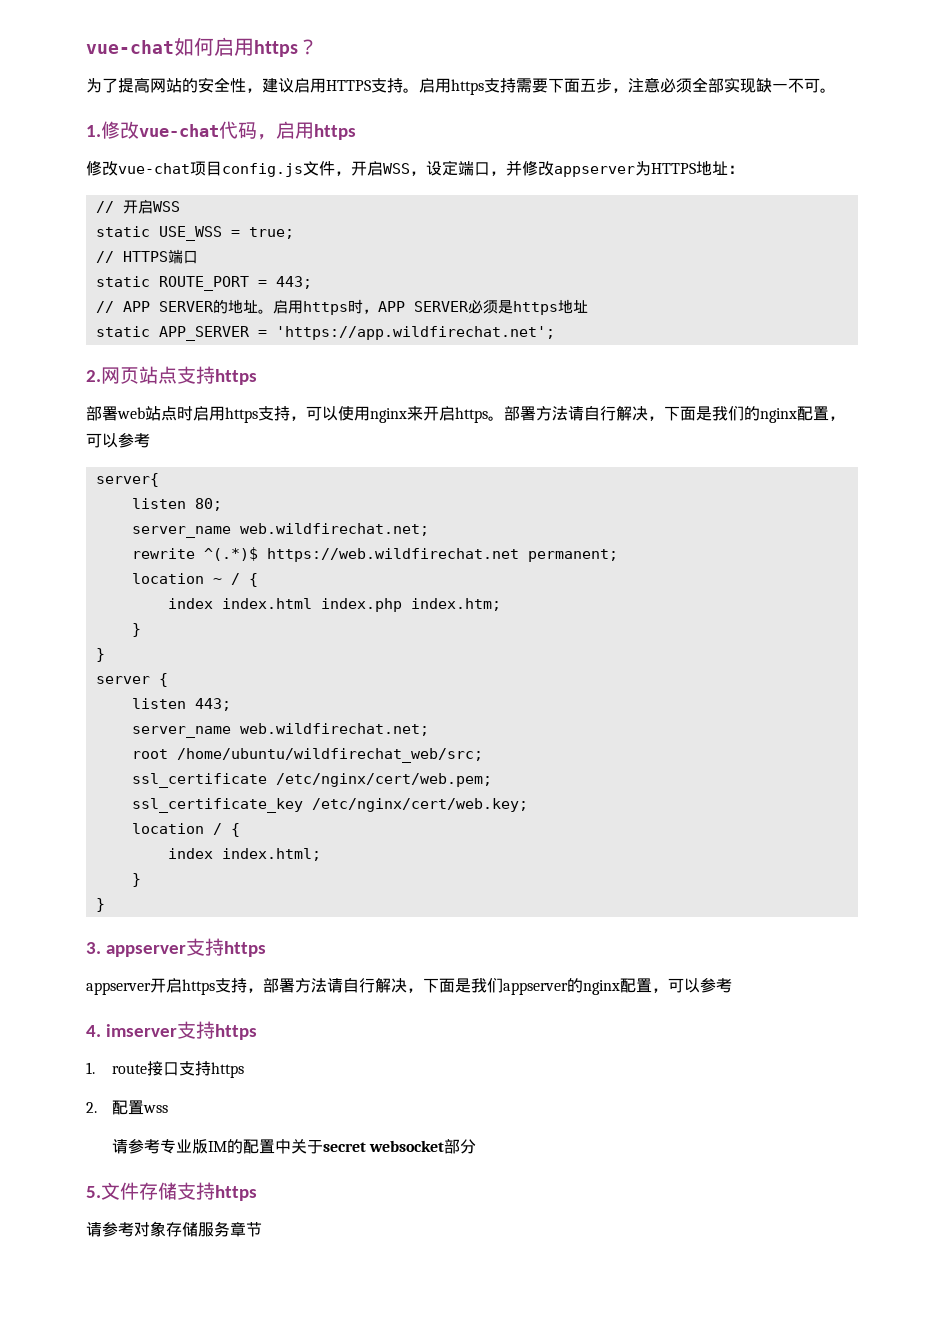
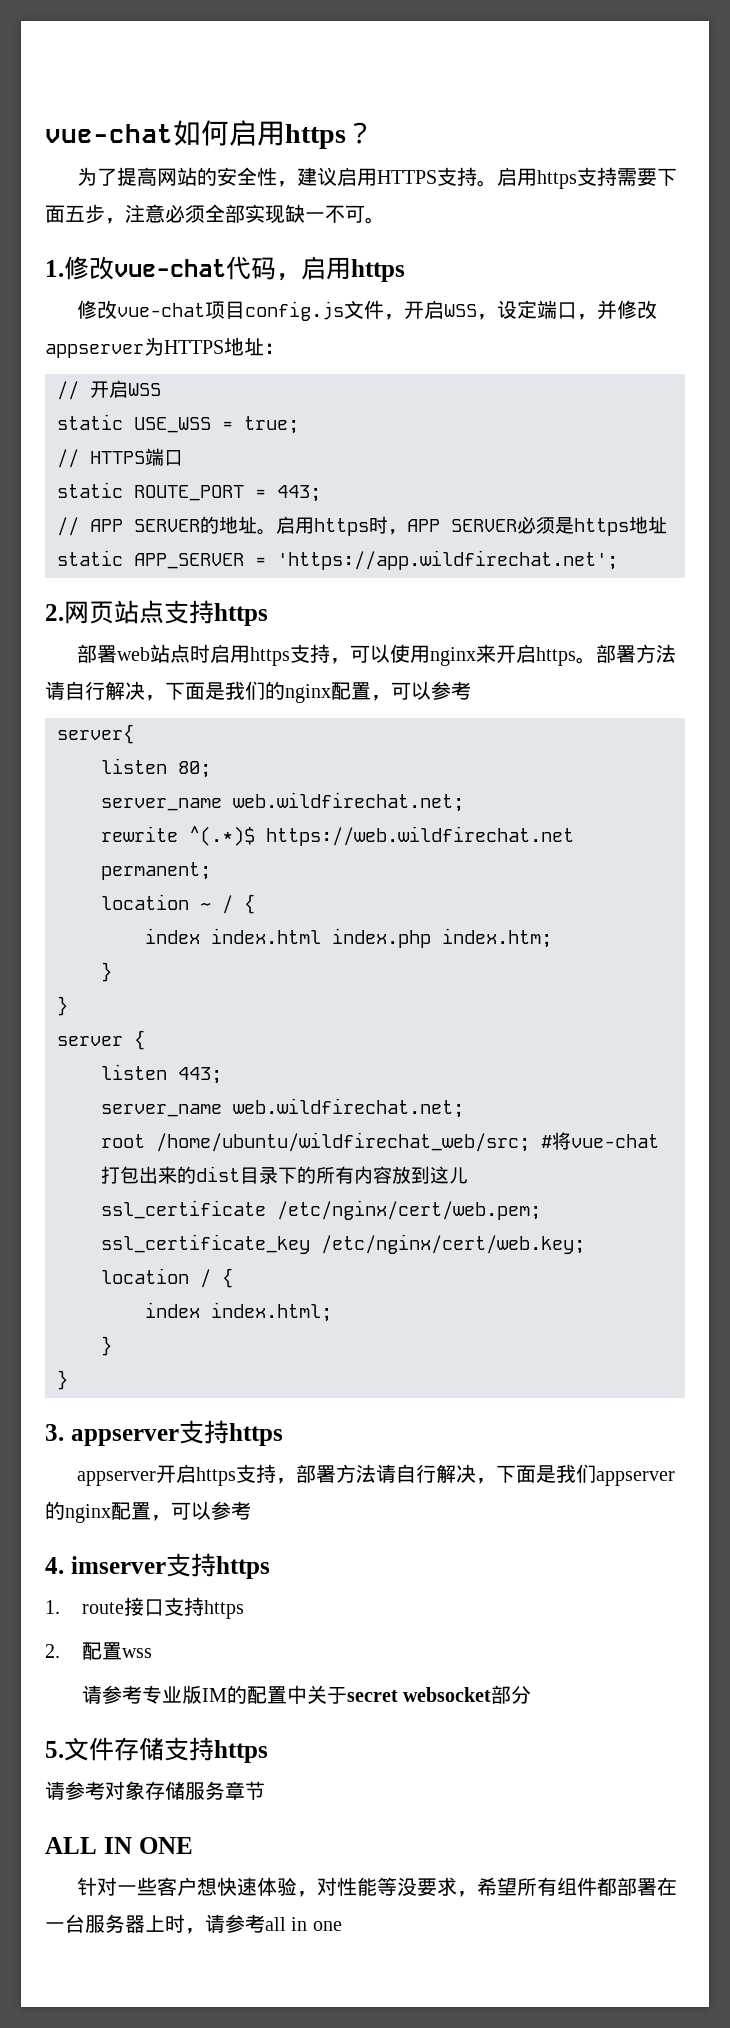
(483, 755) none -> [541,1132,659,1150] [101,1166,468,1184] #将vue-chat打包出来的dist目录下的所有内容放到这儿
(262, 1229) none -> [45,1837,193,1854] [76,1877,677,1897] [45,1914,342,1934] // ALL IN ONE // 针对一些客户想快速体验，对性能等没要求，希望所有组件都部署在一台服务器上时，请参考all in one

